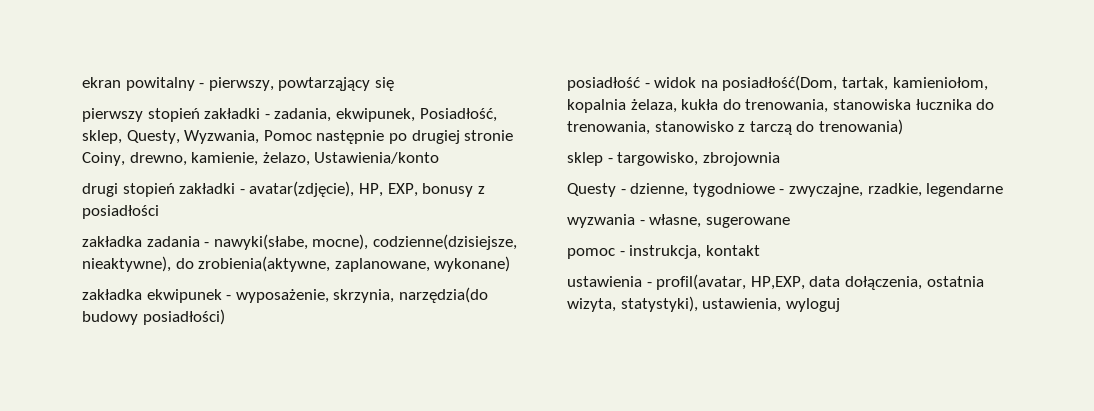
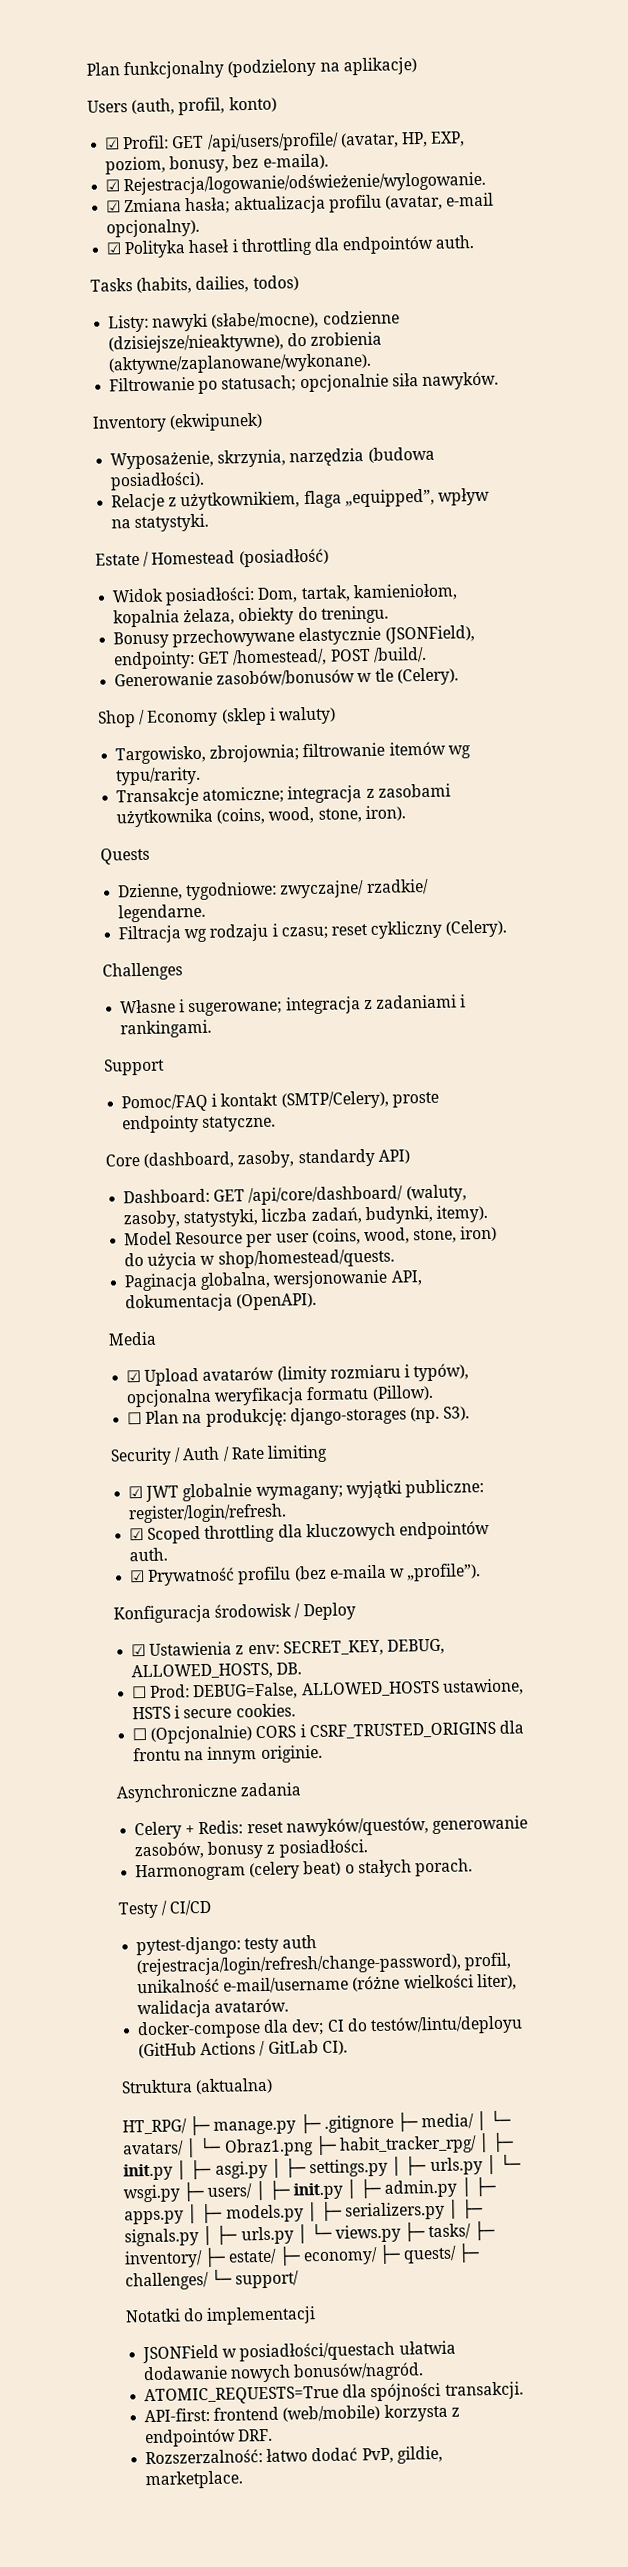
[82,77,394,91] [82,108,497,122] [82,130,514,144] [82,152,440,166] [82,181,485,197] [82,205,159,219] [82,234,517,250] [82,256,511,272] [82,287,488,303] [82,309,225,325] [567,75,988,91] [567,99,995,113] [567,119,903,135] [567,152,780,166] [567,183,1004,197] [567,214,790,228] [567,245,760,259] [567,274,984,290] [567,296,840,312] ekran powitalny - pierwszy, powtarząjący się // pierwszy stopień zakładki - zadania, ekwipunek, Posiadłość, sklep, Questy, Wyzwania, Pomoc następnie po drugiej stronie Coiny, drewno, kamienie, żelazo, Ustawienia/konto // drugi stopień zakładki - avatar(zdjęcie), HP, EXP, bonusy z posiadłości // zakładka zadania - nawyki(słabe, mocne), codzienne(dzisiejsze, nieaktywne), do zrobienia(aktywne, zaplanowane, wykonane) // zakładka ekwipunek - wyposażenie, skrzynia, narzędzia(do budowy posiadłości) // posiadłość - widok na posiadłość(Dom, tartak, kamieniołom, kopalnia żelaza, kukła do trenowania, stanowiska łucznika do trenowania, stanowisko z tarczą do trenowania) // sklep - targowisko, zbrojownia // Questy - dzienne, tygodniowe - zwyczajne, rzadkie, legendarne // wyzwania - własne, sugerowane // pomoc - instrukcja, kontakt // ustawienia - profil(avatar, HP,EXP, data dołączenia, ostatnia wizyta, statystyki), ustawienia, wyloguj -> [86,57,417,80] [87,96,277,116] [104,131,466,152] [105,153,329,175] [105,171,487,196] [106,192,495,215] [106,218,201,238] [106,235,475,259] [90,275,299,294] [108,310,400,333] [108,331,383,354] [108,352,373,375] [109,371,499,394] [92,412,264,433] [110,446,435,470] [110,471,206,491] [111,487,490,512] [111,513,210,533] [95,548,329,568] [112,583,458,606] [113,605,389,628] [113,625,475,649] [113,646,427,670] [114,667,459,687] [97,706,336,728] [115,741,471,765] [115,766,202,786] [116,783,451,807] [116,805,406,828] [100,847,150,865] [118,878,429,901] [118,903,207,923] [118,919,508,944] [102,962,183,981] [120,994,467,1017] [120,1019,213,1039] [104,1058,165,1076] [121,1090,439,1113] [122,1114,277,1134] [105,1148,410,1169] [123,1184,467,1206] [123,1204,488,1229] [124,1225,498,1248] [124,1248,395,1270] [124,1269,423,1292] [125,1292,318,1313] [108,1331,157,1346] [126,1363,470,1386] [126,1384,434,1408] [127,1406,471,1427] [110,1444,328,1466] [128,1479,484,1502] [128,1503,288,1524] [129,1520,490,1544] [129,1547,169,1562] [129,1563,482,1586] [113,1602,356,1624] [131,1638,445,1657] [131,1662,303,1681] [132,1678,524,1701] [132,1703,296,1720] [132,1720,524,1744] [133,1744,323,1764] [116,1782,302,1803] [134,1815,528,1840] [134,1839,369,1860] [135,1858,473,1882] [118,1899,213,1919] [136,1935,318,1956] [136,1952,513,1977] [137,1973,517,1994] [137,1998,290,2019] [137,2015,523,2040] [138,2040,348,2059] [121,2077,274,2095] [122,2109,512,2136] [122,2131,515,2158] [123,2153,522,2181] [123,2175,496,2203] [124,2198,484,2225] [124,2219,495,2247] [124,2242,481,2269] [125,2268,300,2291] [125,2306,317,2326] [142,2340,456,2364] [143,2362,425,2383] [144,2381,524,2406] [144,2403,460,2423] [144,2428,274,2448] [145,2445,443,2465] [145,2470,245,2490] Plan funkcjonalny (podzielony na aplikacje) // Users (auth, profil, konto) // ☑ Profil: GET /api/users/profile/ (avatar, HP, EXP, poziom, bonusy, bez e‑maila). // ☑ Rejestracja/logowanie/odświeżenie/wylogowanie. // ☑ Zmiana hasła; aktualizacja profilu (avatar, e‑mail opcjonalny). // ☑ Polityka haseł i throttling dla endpointów auth. // Tasks (habits, dailies, todos) // Listy: nawyki (słabe/mocne), codzienne (dzisiejsze/nieaktywne), do zrobienia (aktywne/zaplanowane/wykonane). // Filtrowanie po statusach; opcjonalnie siła nawyków. // Inventory (ekwipunek) // Wyposażenie, skrzynia, narzędzia (budowa posiadłości). // Relacje z użytkownikiem, flaga „equipped”, wpływ na statystyki. // Estate / Homestead (posiadłość) // Widok posiadłości: Dom, tartak, kamieniołom, kopalnia żelaza, obiekty do treningu. // Bonusy przechowywane elastycznie (JSONField), endpointy: GET /homestead/, POST /build/. // Generowanie zasobów/bonusów w tle (Celery). // Shop / Economy (sklep i waluty) // Targowisko, zbrojownia; filtrowanie itemów wg typu/rarity. // Transakcje atomiczne; integracja z zasobami użytkownika (coins, wood, stone, iron). // Quests // Dzienne, tygodniowe: zwyczajne/ rzadkie/ legendarne. // Filtracja wg rodzaju i czasu; reset cykliczny (Celery). // Challenges // Własne i sugerowane; integracja z zadaniami i rankingami. // Support // Pomoc/FAQ i kontakt (SMTP/Celery), proste endpointy statyczne. // Core (dashboard, zasoby, standardy API) // Dashboard: GET /api/core/dashboard/ (waluty, zasoby, statystyki, liczba zadań, budynki, itemy). // Model Resource per user (coins, wood, stone, iron) do użycia w shop/homestead/quests. // Paginacja globalna, wersjonowanie API, dokumentacja (OpenAPI). // Media // ☑ Upload avatarów (limity rozmiaru i typów), opcjonalna weryfikacja formatu (Pillow). // ☐ Plan na produkcję: django-storages (np. S3). // Security / Auth / Rate limiting // ☑ JWT globalnie wymagany; wyjątki publiczne: register/login/refresh. // ☑ Scoped throttling dla kluczowych endpointów auth. // ☑ Prywatność profilu (bez e‑maila w „profile”). // Konfiguracja środowisk / Deploy // ☑ Ustawienia z env: SECRET_KEY, DEBUG, ALLOWED_HOSTS, DB. // ☐ Prod: DEBUG=False, ALLOWED_HOSTS ustawione, HSTS i secure cookies. // ☐ (Opcjonalnie) CORS i CSRF_TRUSTED_ORIGINS dla frontu na innym originie. // Asynchroniczne zadania // Celery + Redis: reset nawyków/questów, generowanie zasobów, bonusy z posiadłości. // Harmonogram (celery beat) o stałych porach. // Testy / CI/CD // pytest-django: testy auth (rejestracja/login/refresh/change-password), profil, unikalność e‑mail/username (różne wielkości liter), walidacja avatarów. // docker-compose dla dev; CI do testów/lintu/deployu (GitHub Actions / GitLab CI). // Struktura (aktualna) // HT_RPG/ ├─ manage.py ├─ .gitignore ├─ media/ │ └─ avatars/ │ └─ Obraz1.png ├─ habit_tracker_rpg/ │ ├─ init.py │ ├─ asgi.py │ ├─ settings.py │ ├─ urls.py │ └─ wsgi.py ├─ users/ │ ├─ init.py │ ├─ admin.py │ ├─ apps.py │ ├─ models.py │ ├─ serializers.py │ ├─ signals.py │ ├─ urls.py │ └─ views.py ├─ tasks/ ├─ inventory/ ├─ estate/ ├─ economy/ ├─ quests/ ├─ challenges/ └─ support/ // Notatki do implementacji // JSONField w posiadłości/questach ułatwia dodawanie nowych bonusów/nagród. // ATOMIC_REQUESTS=True dla spójności transakcji. // API-first: frontend (web/mobile) korzysta z endpointów DRF. // Rozszerzalność: łatwo dodać PvP, gildie, marketplace.

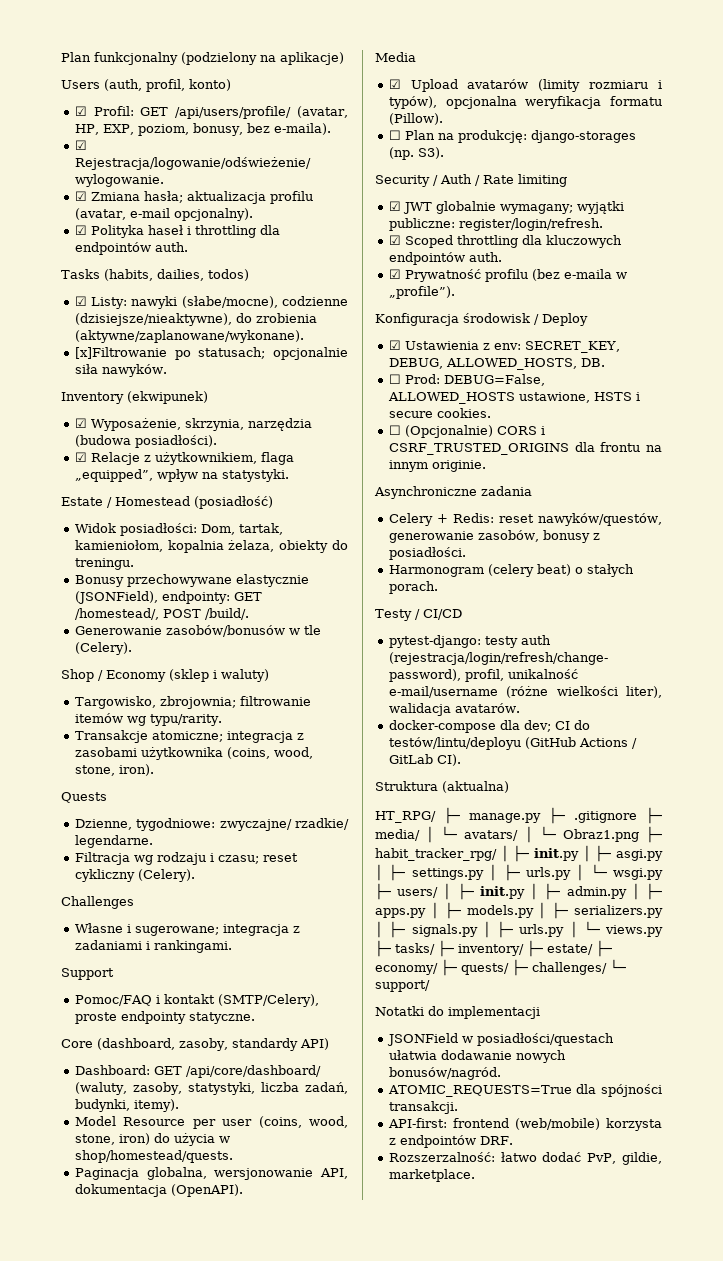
(299, 283) none -> [74,296,87,306] ☑
[109,376,196,392] Filtrowanie -> [74,347,167,359] [x]Filtrowanie
(264, 422) none -> [74,418,87,428] ☑
(206, 481) none -> [74,452,87,462] ☑

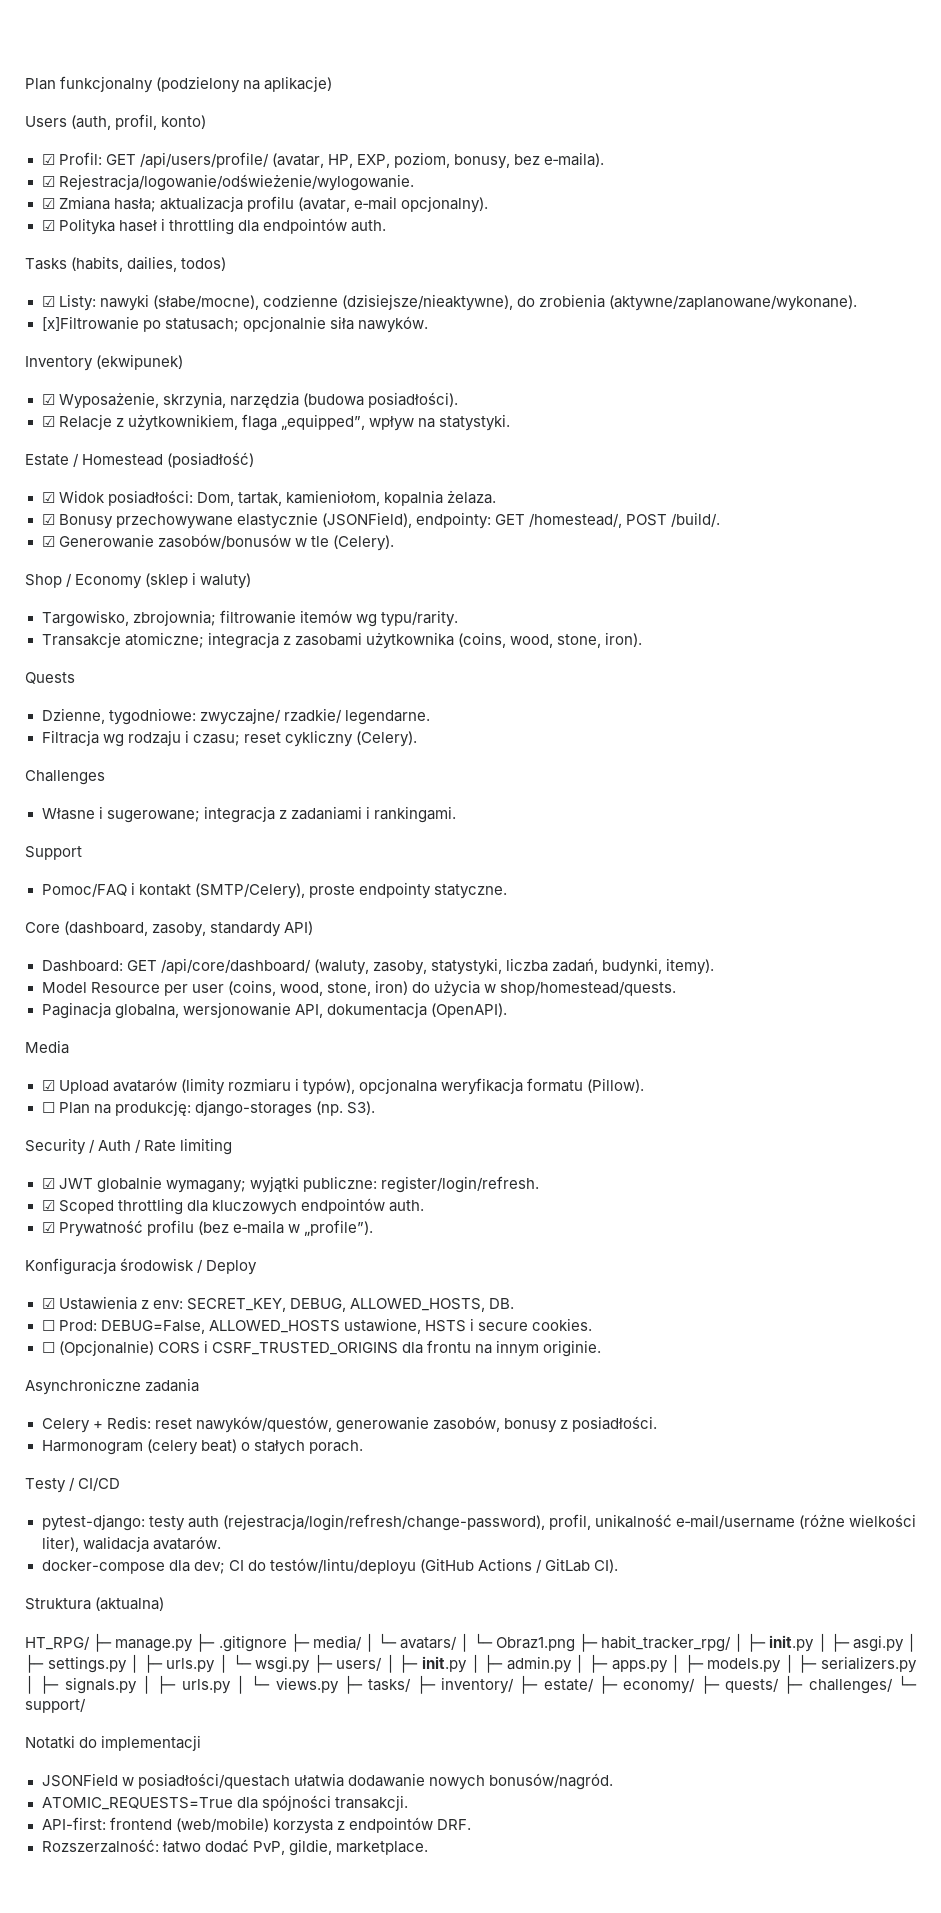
(273, 502) none -> [41,492,55,503] ☑
[228,540,348,553] [74,558,134,570] żelaza, obiekty do treningu. // -> [446,490,496,504] [41,514,55,525] żelaza. // ☑
(249, 614) none -> [41,536,55,547] ☑

